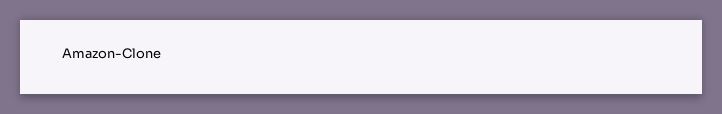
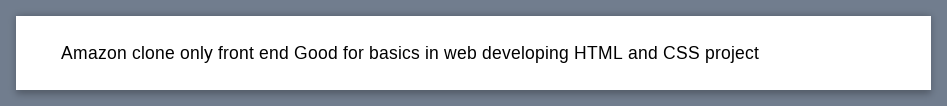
[62,48,161,59] Amazon-Clone -> [61,46,759,63] Amazon clone only front end Good for basics in web developing HTML and CSS project

